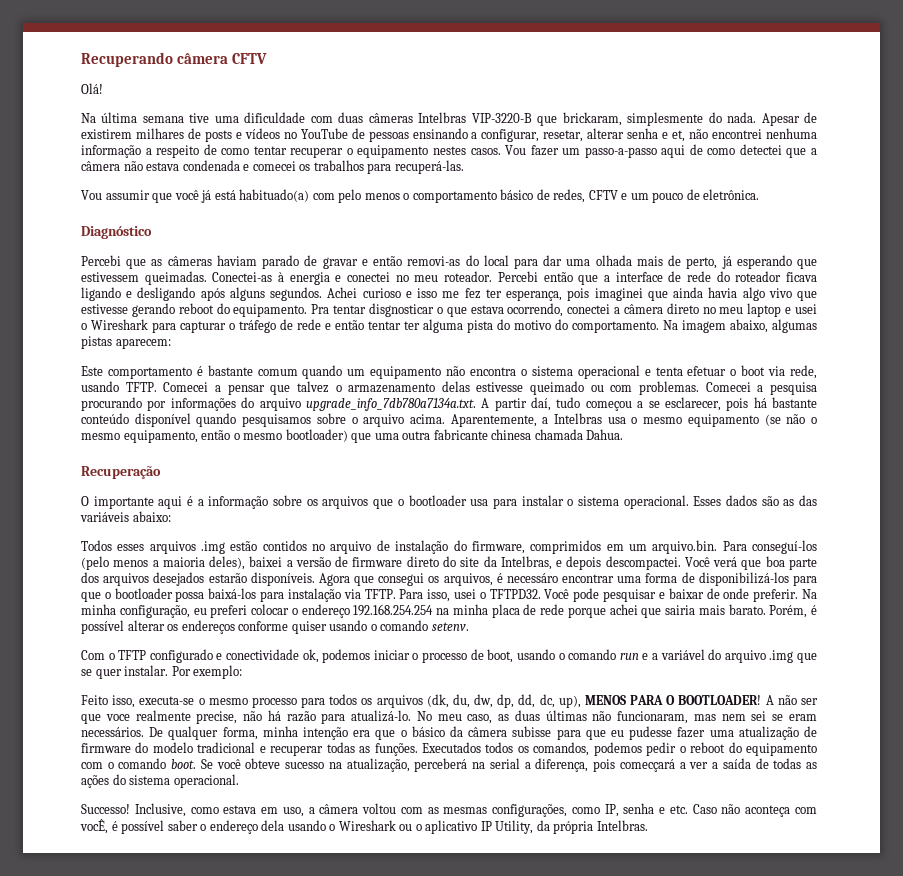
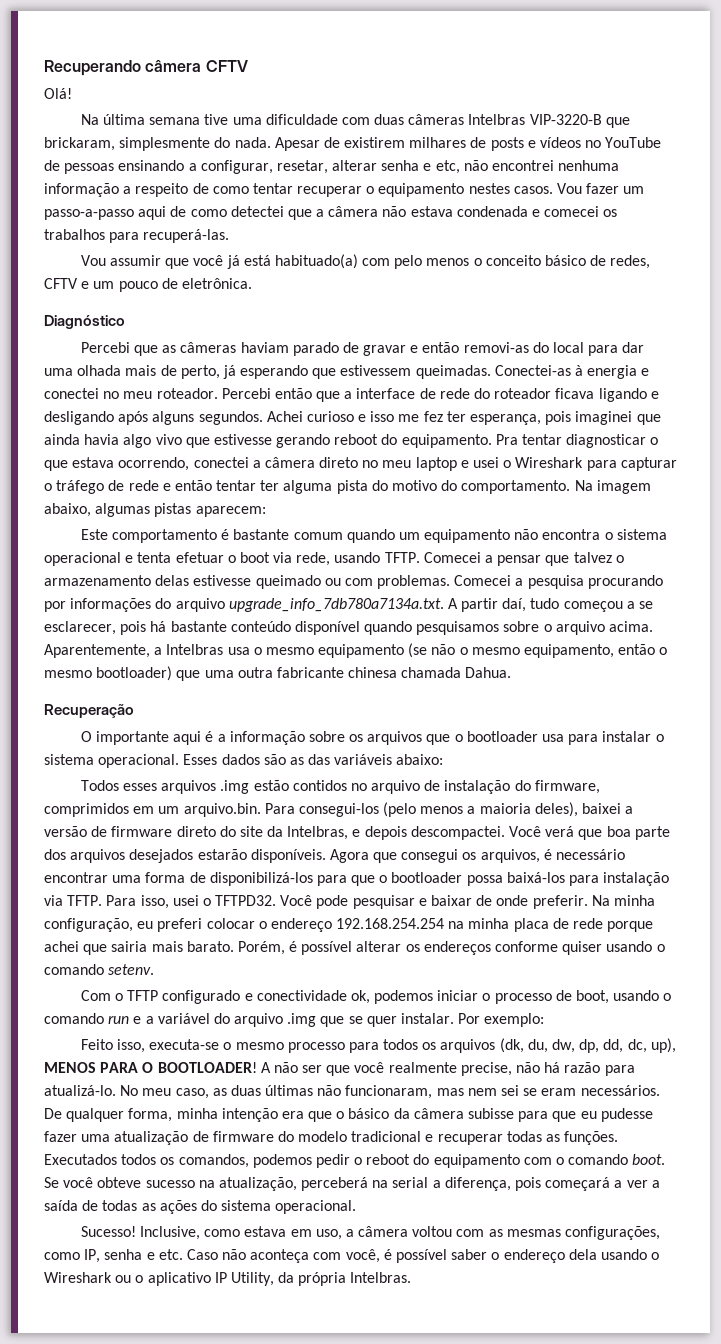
[672,130,686,142] et, -> [435,160,460,174] etc,
[412,191,497,203] comportamento -> [485,255,541,266] conceito
[368,303,434,317] disgnosticar -> [566,434,647,448] diagnosticar
[752,540,818,554] conseguí-los -> [298,803,379,817] consegui-los
[506,573,558,583] necessáro -> [556,849,626,860] necessário
[105,714,130,721] voce -> [354,1062,385,1073] você
[619,759,675,772] comecçará -> [545,1177,611,1191] começará
[81,804,130,814] Successo! -> [80,1226,136,1237] Sucesso!
[80,819,108,834] vocÊ, -> [345,1249,380,1263] você,

